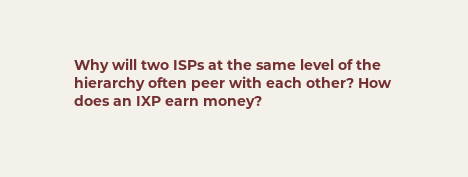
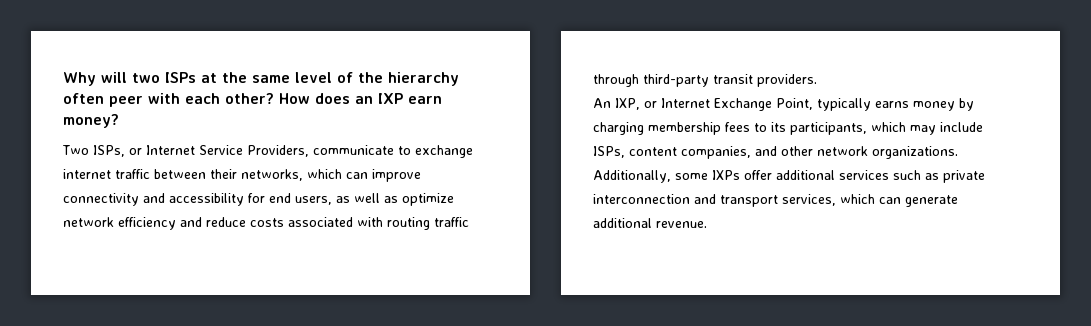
(262, 102) none -> [62,145,473,158] [63,169,421,182] [63,193,454,206] [63,217,469,230] [593,74,817,87] [593,98,974,111] [593,122,983,135] [593,146,958,159] [593,170,985,183] [593,194,958,207] [593,218,707,228] // Two ISPs, or Internet Service Providers, communicate to exchange internet traffic between their networks, which can improve connectivity and accessibility for end users, as well as optimize network efficiency and reduce costs associated with routing traffic through third-party transit providers. // An IXP, or Internet Exchange Point, typically earns money by charging membership fees to its participants, which may include ISPs, content companies, and other network organizations. Additionally, some IXPs offer additional services such as private interconnection and transport services, which can generate additional revenue.

